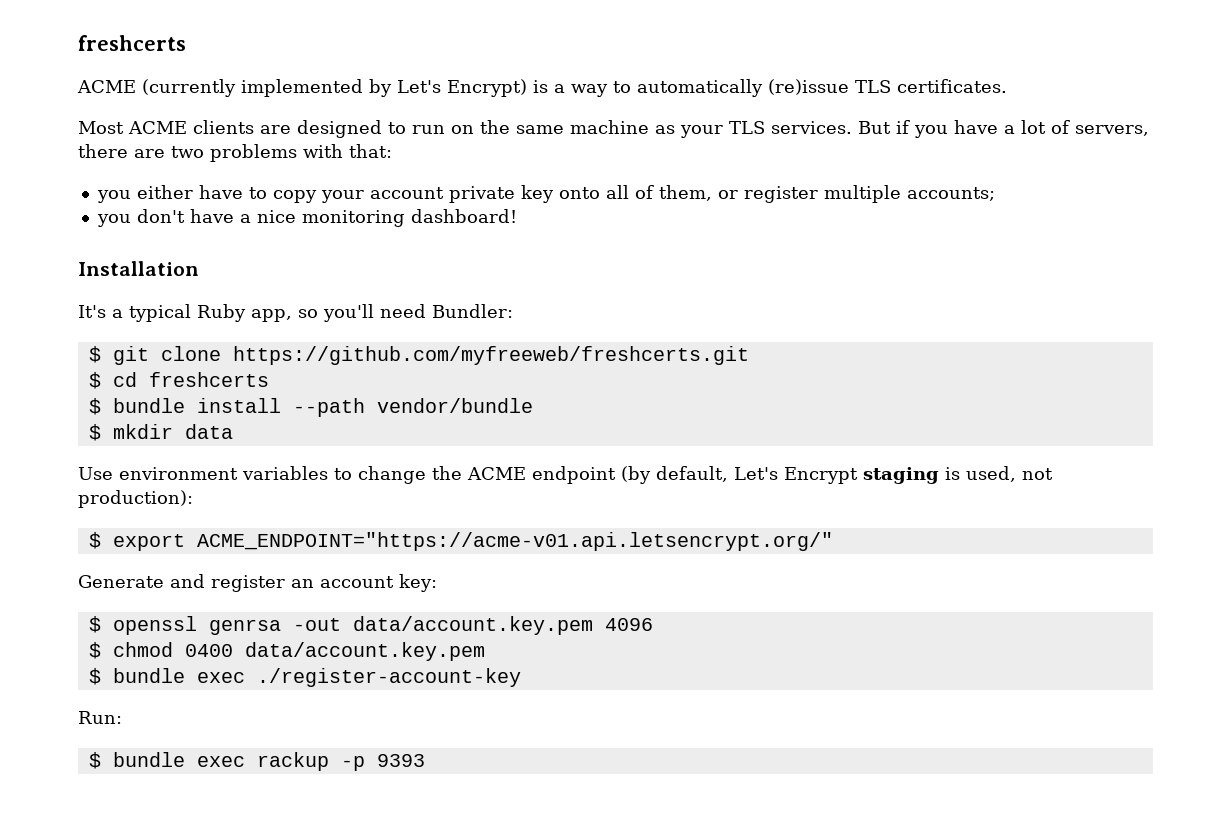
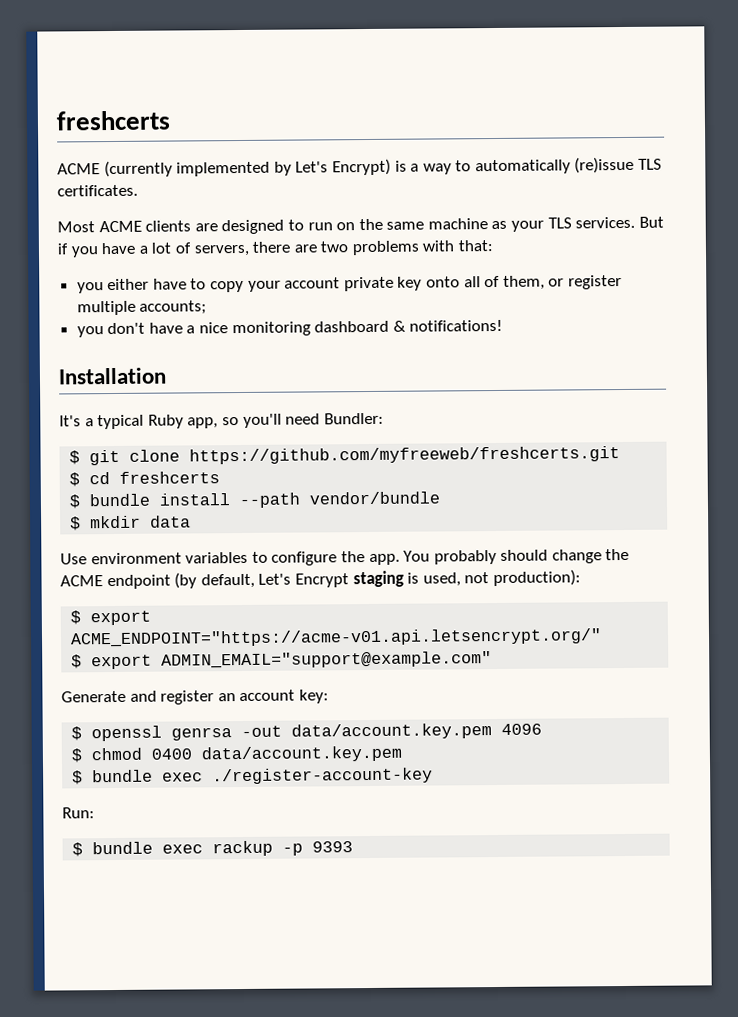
[410,209,517,223] dashboard! -> [314,319,504,333] dashboard & notifications!
(352, 474) none -> [271,549,549,566] configure the app. You probably should
(833, 541) none -> [71,651,493,670] // $ export ADMIN_EMAIL="support@example.com"

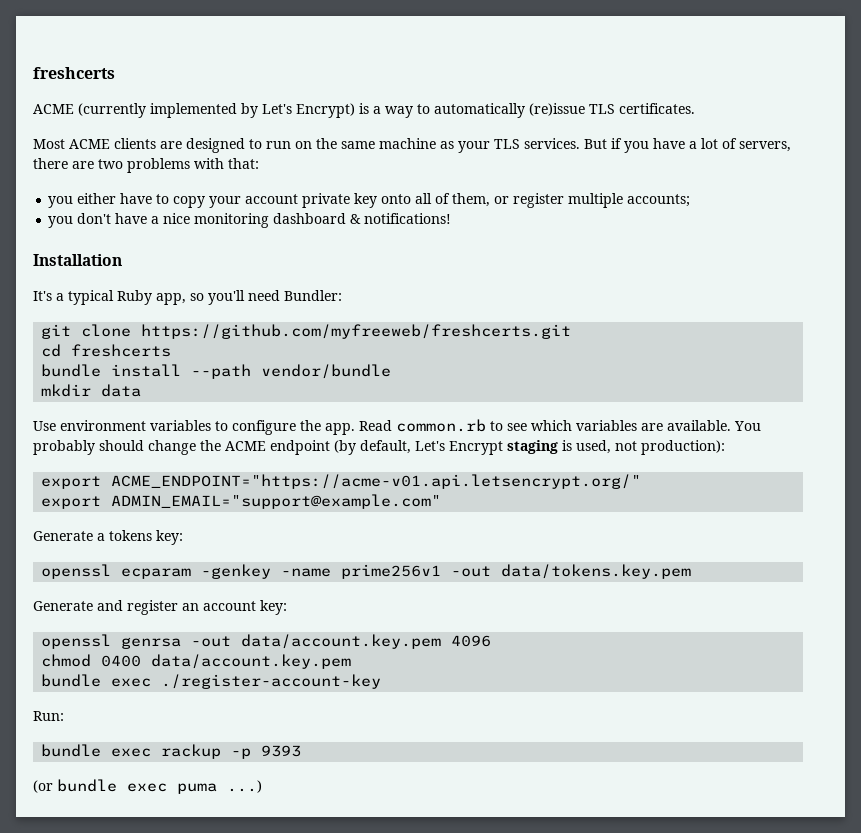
[69,450,81,465] $ -> (342, 295) none
[69,472,81,487] $ -> (572, 331) none
[69,494,81,509] $ -> (172, 350) none
[70,516,82,531] $ -> (392, 371) none
(400, 559) none -> [359,419,731,432] Read common.rb to see which variables are available.
[70,610,82,625] $ -> (725, 447) none
[71,654,83,669] $ -> (642, 481) none
(493, 660) none -> [33,530,183,545] [41,564,692,579] // Generate a tokens key: // openssl ecparam -genkey -name prime256v1 -out data/tokens.key.pem
[71,726,83,741] $ -> (287, 607) none
[71,748,83,763] $ -> (492, 641) none
[72,770,84,785] $ -> (352, 661) none
[72,842,84,857] $ -> (64, 716) none
(354, 847) none -> [33,779,262,794] // (or bundle exec puma ...)

